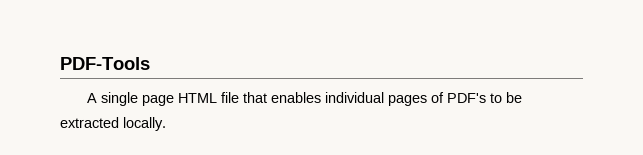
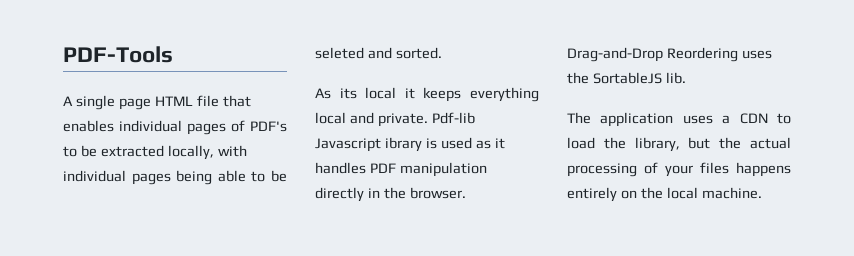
[123,117,166,131] locally. -> [167,145,247,160] [63,170,287,185] [315,47,442,59] [315,87,539,102] [315,112,475,127] [315,137,505,152] [315,162,487,177] [315,187,466,202] [567,47,772,62] [567,72,686,84] [567,112,791,127] [567,137,791,152] [567,162,791,177] [567,187,762,202] locally, with individual pages being able to be seleted and sorted. // As its local it keeps everything local and private. Pdf-lib Javascript ibrary is used as it handles PDF manipulation directly in the browser. Drag-and-Drop Reordering uses the SortableJS lib. // The application uses a CDN to load the library, but the actual processing of your files happens entirely on the local machine.

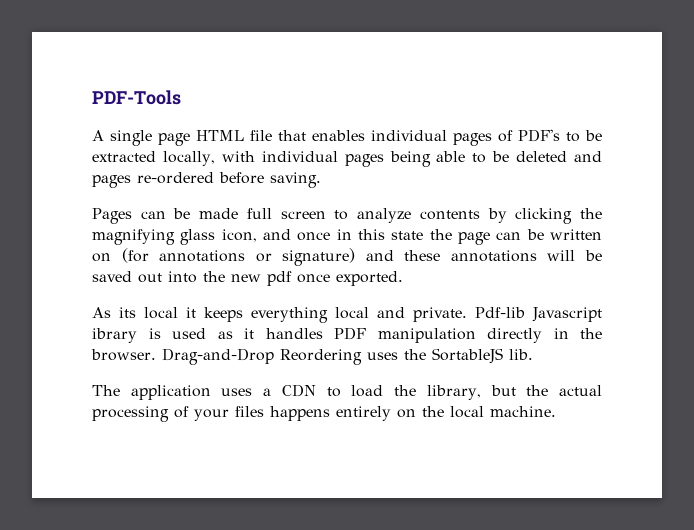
[315,47,442,59] seleted and sorted. -> [516,151,603,162] [92,172,321,188] [92,208,602,224] [92,229,602,245] [92,248,602,266] [92,271,403,286] deleted and pages re-ordered before saving. // Pages can be made full screen to analyze contents by clicking the magnifying glass icon, and once in this state the page can be written on (for annotations or signature) and these annotations will be saved out into the new pdf once exported.

